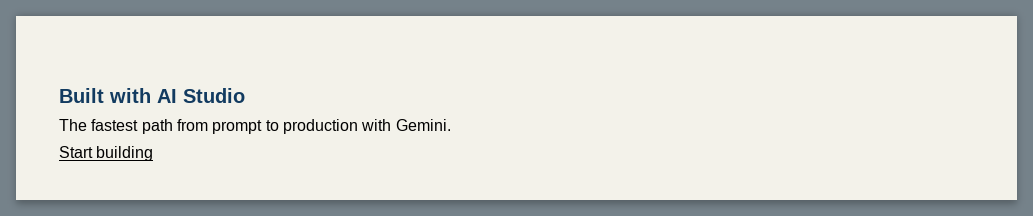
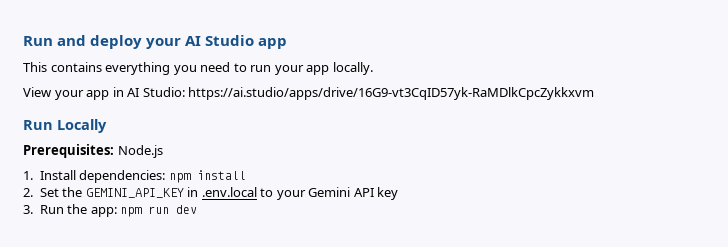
[59,88,245,103] [59,119,451,134] [59,146,154,161] Built with AI Studio // The fastest path from prompt to production with Gemini. // Start building -> [23,35,288,49] [23,62,373,75] [23,87,595,100] [23,119,107,133] [23,144,163,158] [23,170,246,183] [23,187,399,200] [23,204,198,217] Run and deploy your AI Studio app // This contains everything you need to run your app locally. // View your app in AI Studio: https://ai.studio/apps/drive/16G9-vt3CqID57yk-RaMDlkCpcZykkxvm // Run Locally // Prerequisites: Node.js // 1. Install dependencies: npm install // 2. Set the GEMINI_API_KEY in .env.local to your Gemini API key // 3. Run the app: npm run dev

